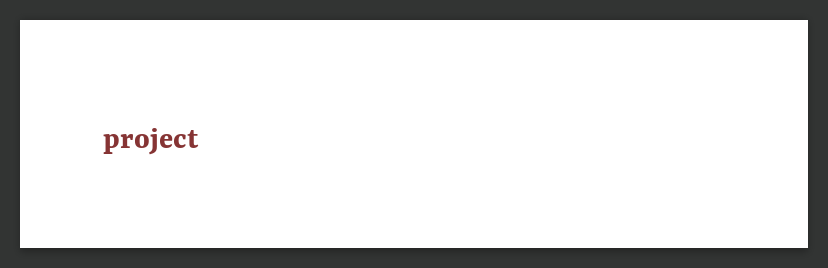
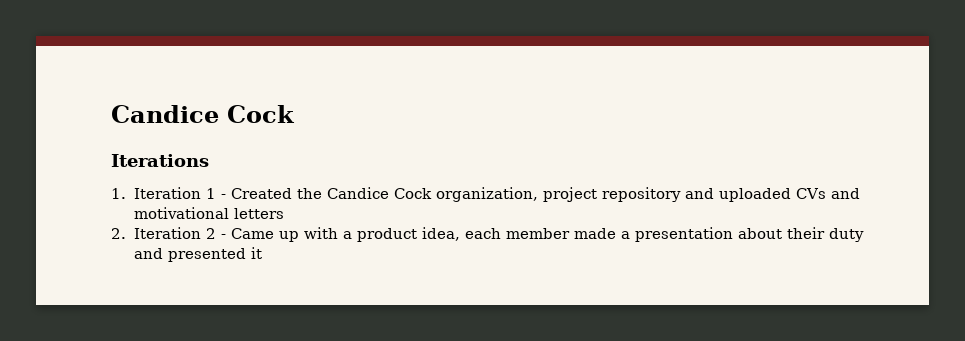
[103,128,199,155] project -> [111,105,295,123] [111,154,209,167] [111,187,860,202] [133,207,284,219] [111,227,864,242] [133,247,262,262] Candice Cock // Iterations // 1. Iteration 1 - Created the Candice Cock organization, project repository and uploaded CVs and motivational letters // 2. Iteration 2 - Came up with a product idea, each member made a presentation about their duty and presented it

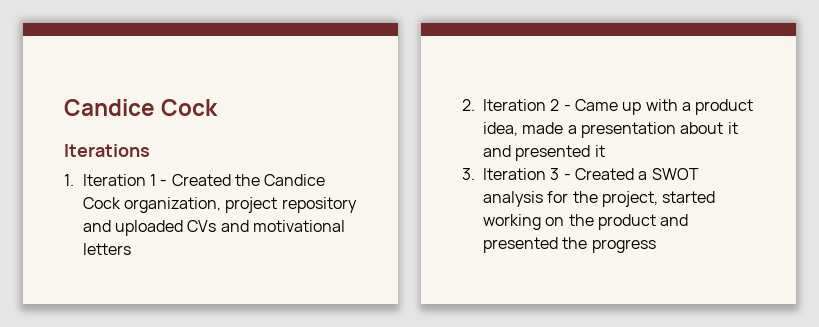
[464,228,570,239] each member -> (518, 129) none
[786,227,864,242] their duty -> [727,122,738,134] it
(262, 253) none -> [462,168,699,180] [483,191,716,207] [483,214,689,230] [483,237,656,253] // 3. Iteration 3 - Created a SWOT analysis for the project, started working on the product and presented the progress

